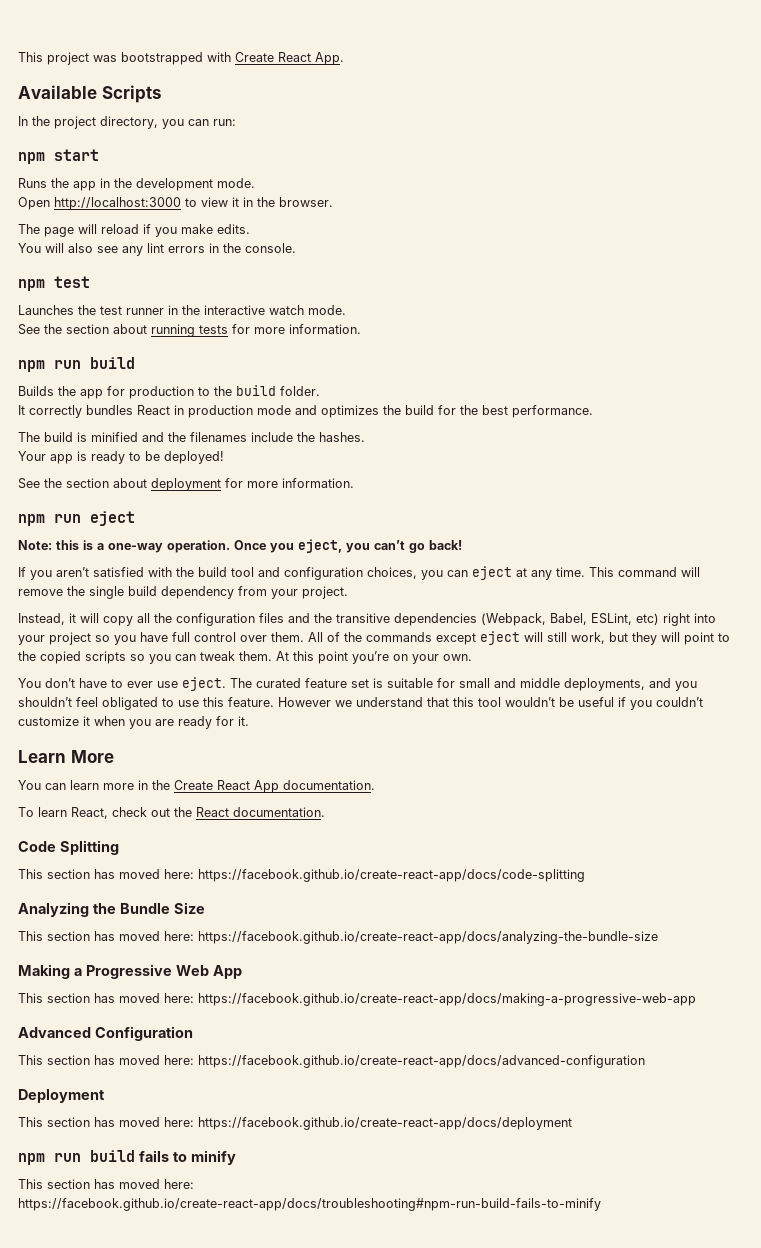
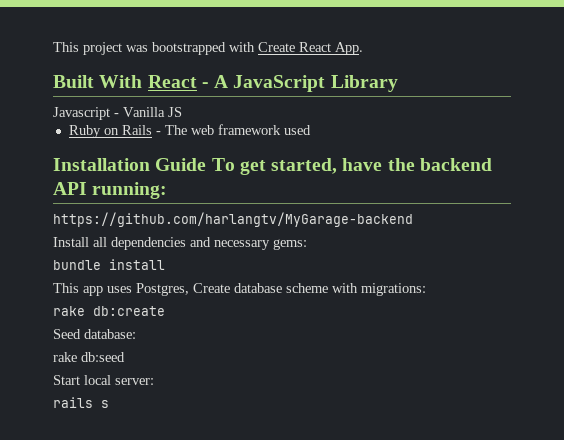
[18,85,162,103] [18,116,236,129] [18,149,99,164] [18,178,255,191] [18,197,333,210] [18,224,250,237] [18,243,296,256] [18,276,90,291] [18,305,346,315] [18,324,361,337] [18,357,135,372] [18,385,320,399] [18,405,593,418] [18,432,365,442] [18,451,224,464] [18,478,354,491] [18,511,135,526] [18,539,462,553] [18,566,700,580] [18,586,348,599] [18,613,716,626] [18,631,730,645] [18,651,472,664] [18,677,697,691] [18,697,703,710] [18,716,249,729] [18,750,114,763] [18,780,375,793] [18,807,325,819] [18,840,119,855] [18,869,585,882] [18,902,205,917] [18,931,658,944] [18,964,242,979] [18,993,696,1006] [18,1026,193,1041] [18,1055,645,1068] [18,1089,105,1103] [18,1117,572,1130] [18,1150,236,1165] [18,1179,194,1189] [18,1198,601,1211] Available Scripts // In the project directory, you can run: // npm start // Runs the app in the development mode. // Open http://localhost:3000 to view it in the browser. // The page will reload if you make edits. // You will also see any lint errors in the console. // npm test // Launches the test runner in the interactive watch mode. // See the section about running tests for more information. // npm run build // Builds the app for production to the build folder. // It correctly bundles React in production mode and optimizes the build for the best performance. // The build is minified and the filenames include the hashes. // Your app is ready to be deployed! // See the section about deployment for more information. // npm run eject // Note: this is a one-way operation. Once you eject, you can’t go back! // If you aren’t satisfied with the build tool and configuration choices, you can eject at any time. This command will remove the single build dependency from your project. // Instead, it will copy all the configuration files and the transitive dependencies (Webpack, Babel, ESLint, etc) right into your project so you have full control over them. All of the commands except eject will still work, but they will point to the copied scripts so you can tweak them. At this point you’re on your own. // You don’t have to ever use eject. The curated feature set is suitable for small and middle deployments, and you shouldn’t feel obligated to use this feature. However we understand that this tool wouldn’t be useful if you couldn’t customize it when you are ready for it. // Learn More // You can learn more in the Create React App documentation. // To learn React, check out the React documentation. // Code Splitting // This section has moved here: https://facebook.github.io/create-react-app/docs/code-splitting // Analyzing the Bundle Size // This section has moved here: https://facebook.github.io/create-react-app/docs/analyzing-the-bundle-size // Making a Progressive Web App // This section has moved here: https://facebook.github.io/create-react-app/docs/making-a-progressive-web-app // Advanced Configuration // This section has moved here: https://facebook.github.io/create-react-app/docs/advanced-configuration // Deployment // This section has moved here: https://facebook.github.io/create-react-app/docs/deployment // npm run build fails to minify // This section has moved here: https://facebook.github.io/create-react-app/docs/troubleshooting#npm-run-build-fails-to-minify -> [53,75,398,92] [53,107,182,120] [68,124,311,138] [53,158,492,175] [53,182,168,199] [53,212,413,227] [53,237,307,250] [53,259,165,270] [53,283,426,296] [53,306,165,316] [53,329,136,339] [53,352,125,362] [53,375,154,385] [53,397,109,408] Built With React - A JavaScript Library // Javascript - Vanilla JS // Ruby on Rails - The web framework used // Installation Guide To get started, have the backend API running: // https://github.com/harlangtv/MyGarage-backend // Install all dependencies and necessary gems: // bundle install // This app uses Postgres, Create database scheme with migrations: // rake db:create // Seed database: // rake db:seed // Start local server: // rails s

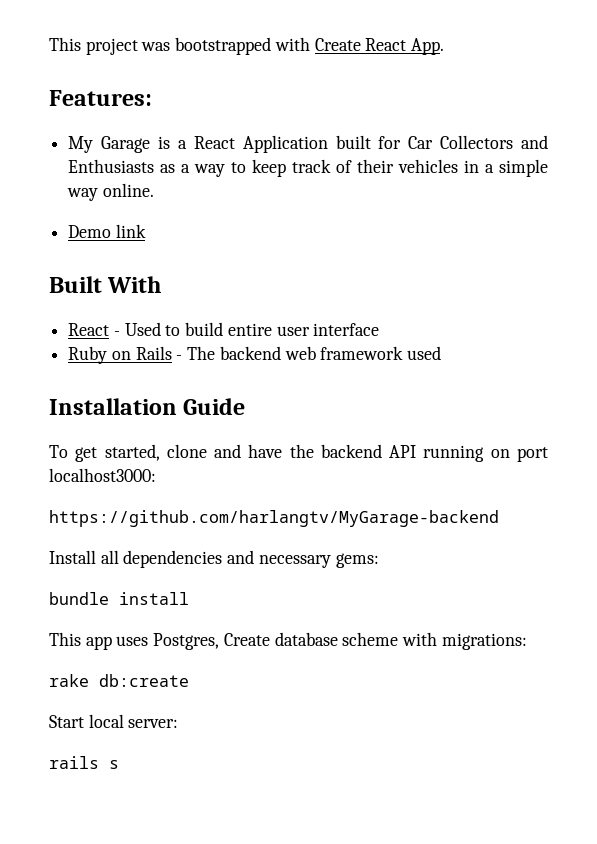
(363, 48) none -> [49,90,152,106] [68,135,548,153] [68,159,548,177] [67,183,154,201] [68,224,146,238] // Features: // My Garage is a React Application built for Car Collectors and Enthusiasts as a way to keep track of their vehicles in a simple way online. // Demo link
(143, 81) none -> (162, 284) //
[214,75,398,92] [53,107,182,120] A JavaScript Library // Javascript - Vanilla JS -> [124,322,380,336] Used to build entire user interface
(187, 130) none -> [219,346,281,360] backend
(207, 164) none -> (246, 406) //
(338, 166) none -> [166,444,242,458] clone and
[92,182,168,199] running: -> [423,445,548,462] [49,468,156,482] running on port localhost3000:
[53,329,136,339] [53,352,125,362] // Seed database: // rake db:seed -> (189, 680) none

